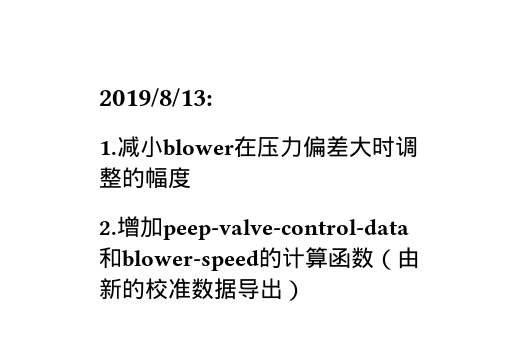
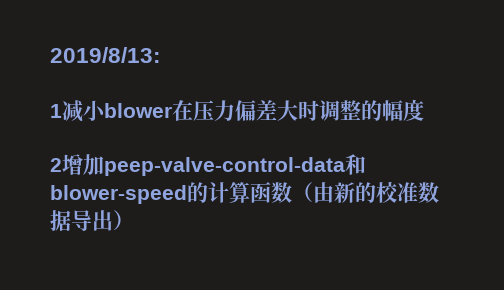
[99,141,117,155] 1. -> [50,104,62,118] 1
[99,221,117,235] 2. -> [50,158,62,172] 2

